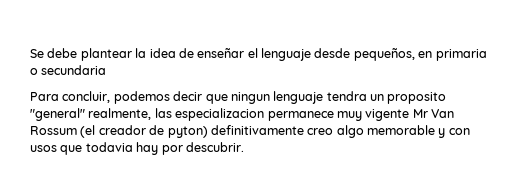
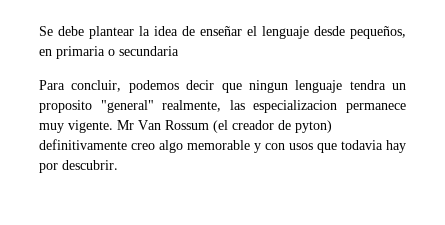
[365,109,410,121] vigente -> [68,120,113,133] vigente.

